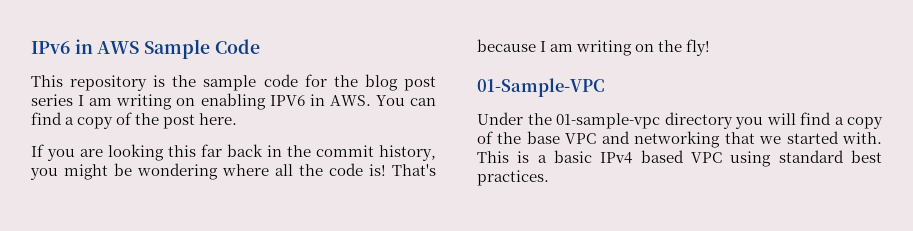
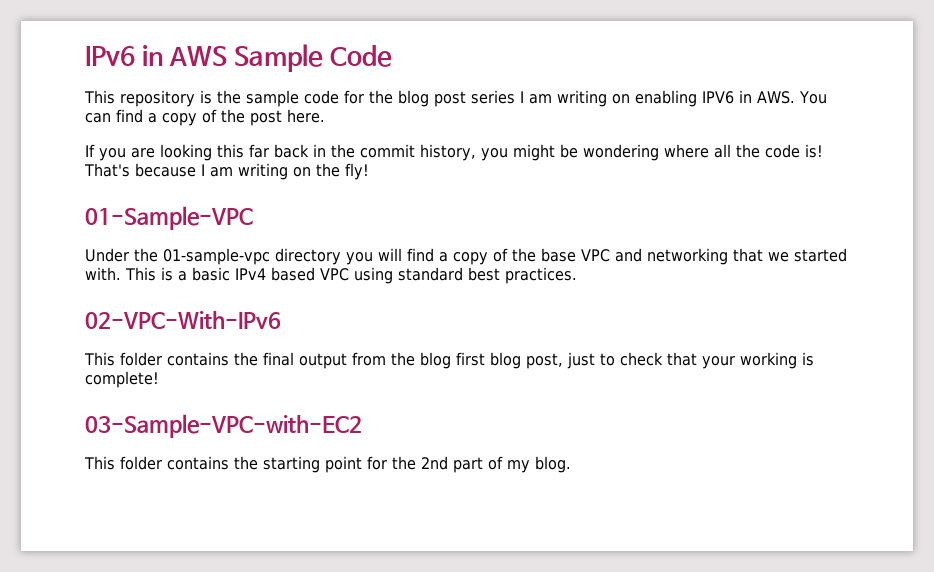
(549, 178) none -> [85,311,281,329] [84,352,814,369] [85,371,159,388] [85,414,362,438] [84,456,571,473] // 02-VPC-With-IPv6 // This folder contains the final output from the blog first blog post, just to check that your working is complete! // 03-Sample-VPC-with-EC2 // This folder contains the starting point for the 2nd part of my blog.

